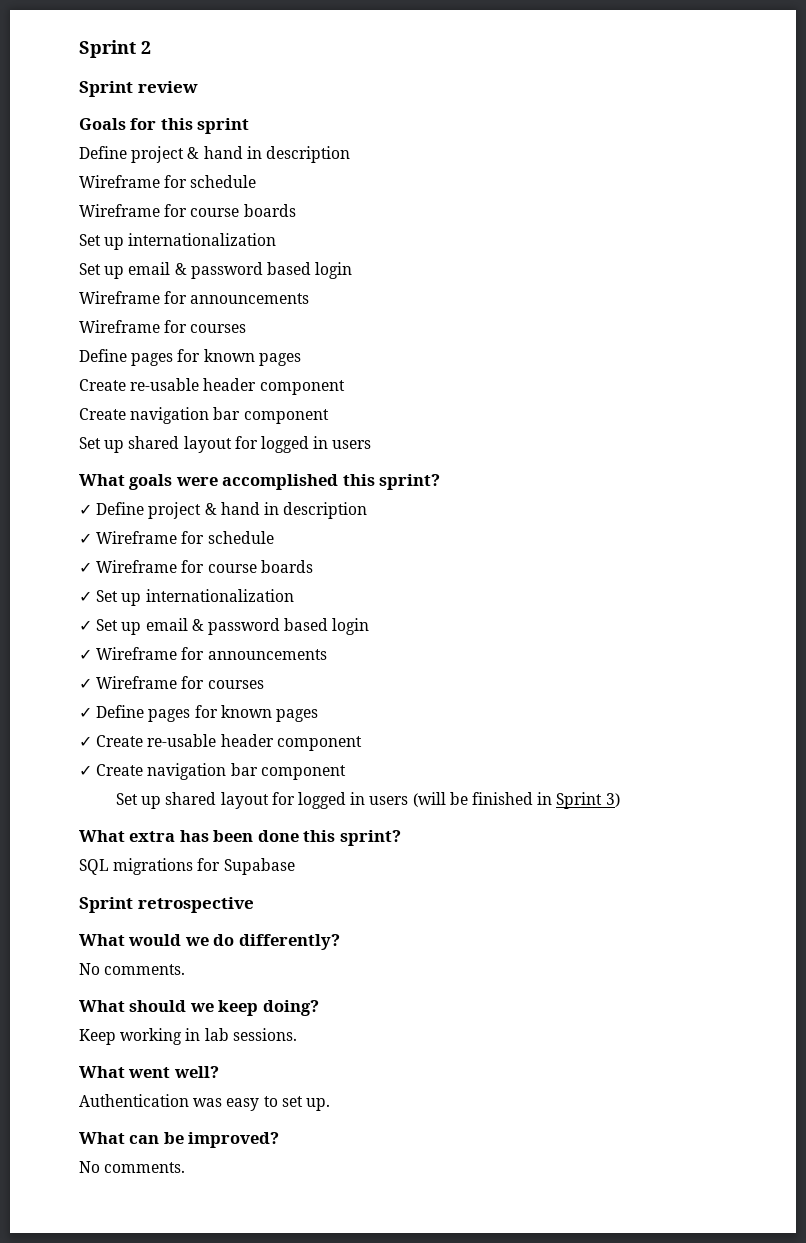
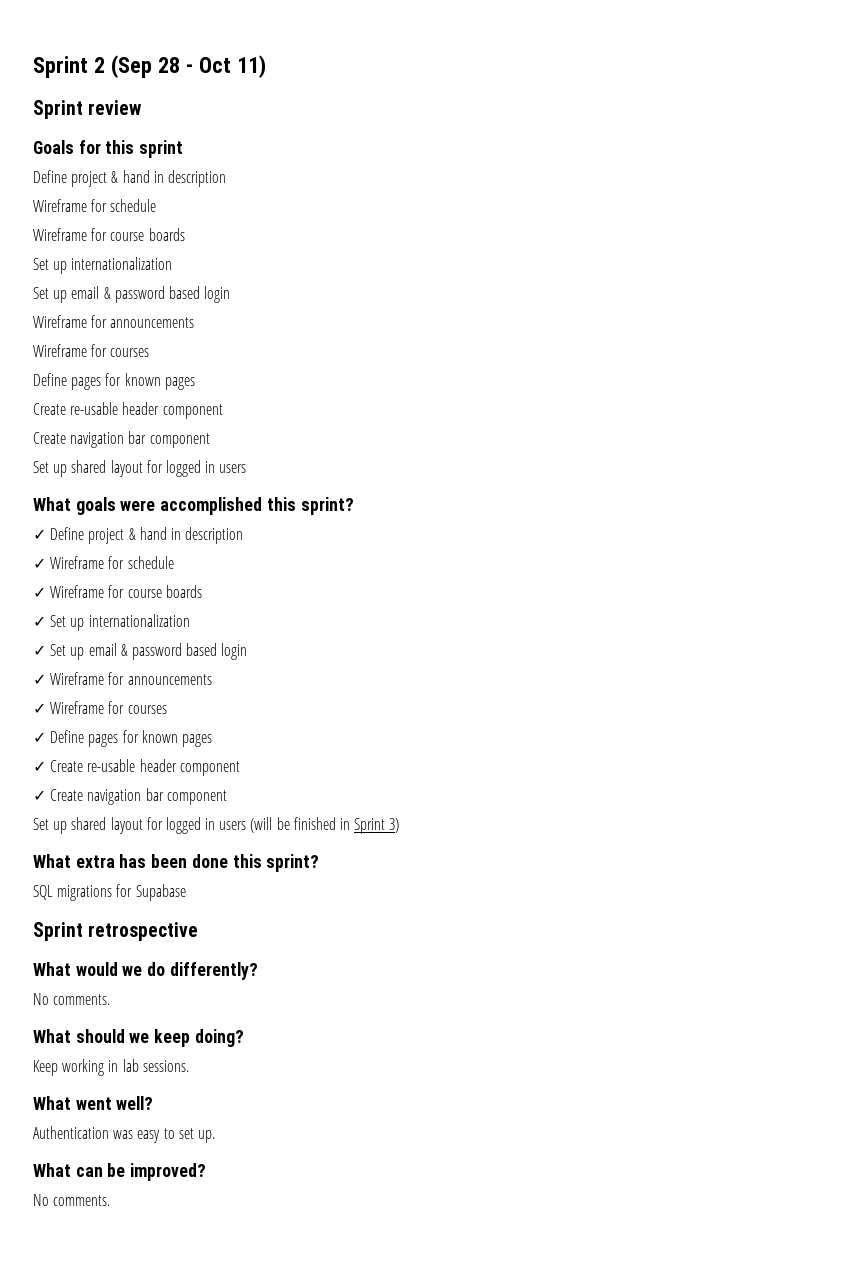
(151, 47) none -> [110,55,266,78] (Sep 28 - Oct 11)

